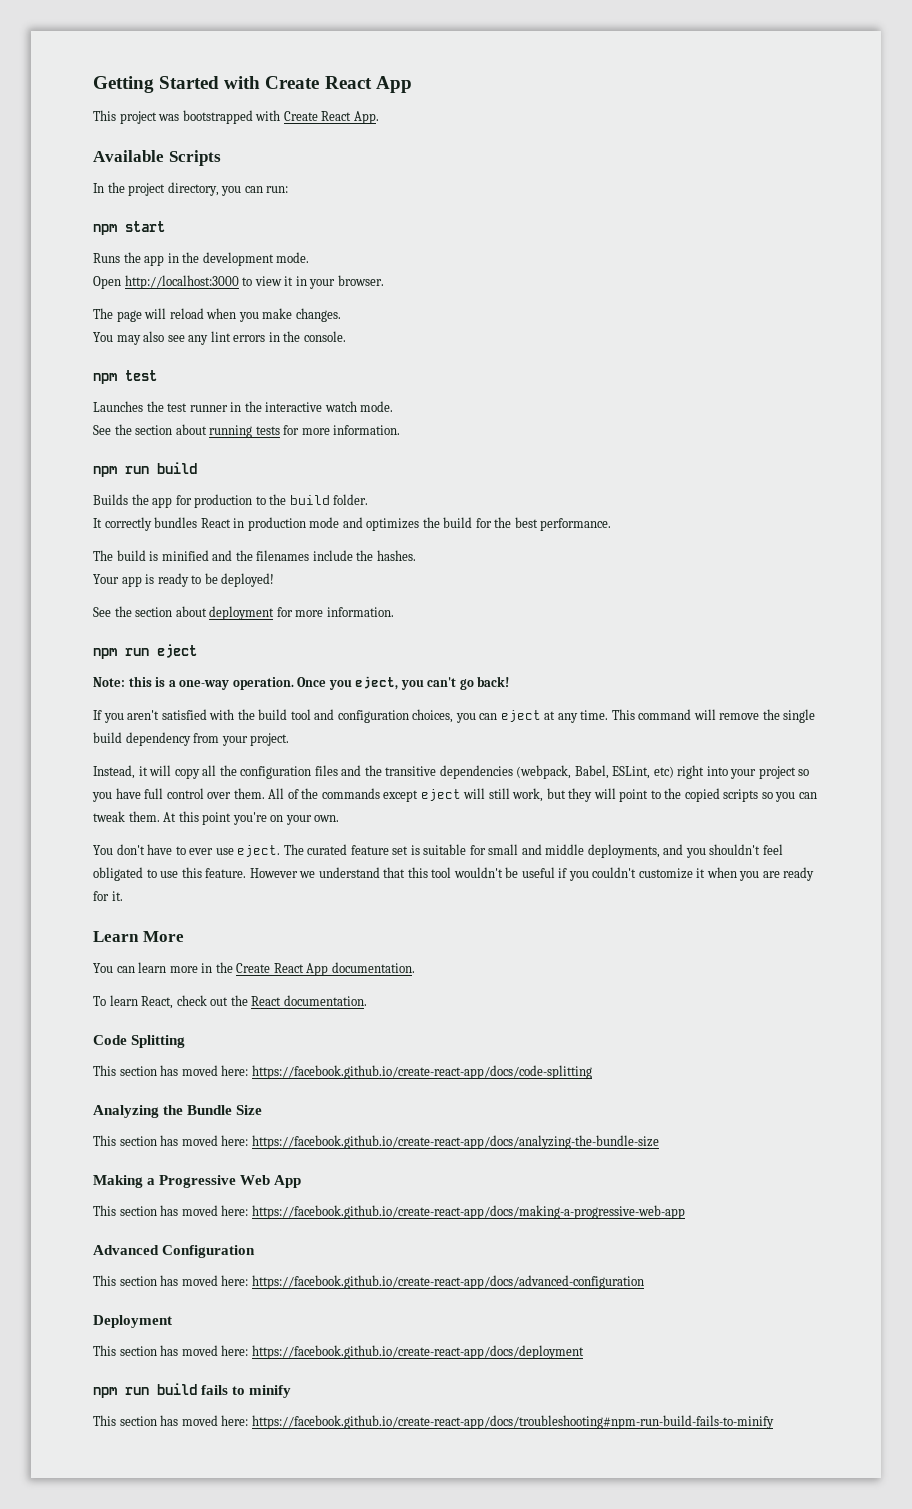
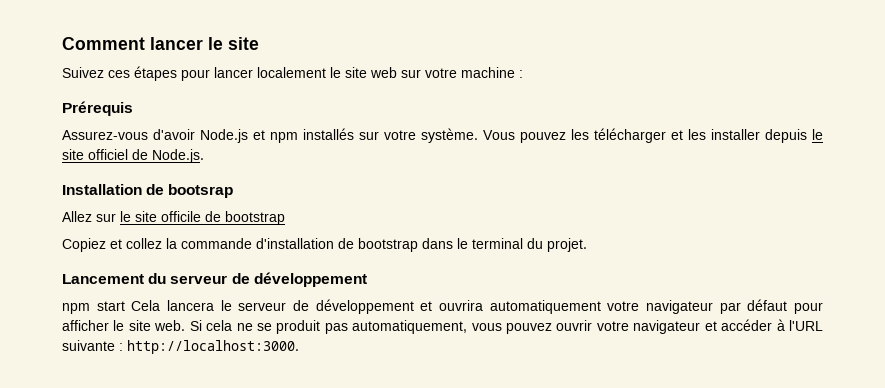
[93,76,412,93] [93,110,379,124] [93,150,221,166] [93,182,289,196] [93,221,165,235] [93,252,310,266] [93,275,384,289] [93,308,341,322] [93,331,346,345] [93,370,157,384] [93,401,394,412] [93,424,401,438] [93,462,197,477] [93,494,369,508] [93,517,612,531] [93,550,416,561] [93,573,275,587] [93,606,394,620] [93,644,197,659] [93,676,510,690] [93,709,816,723] [93,732,290,746] [93,765,810,779] [92,788,817,802] [93,811,340,825] [93,844,783,858] [93,867,815,881] [93,891,123,901] [93,931,184,942] [93,962,415,976] [93,995,367,1009] [93,1035,186,1048] [93,1065,592,1079] [93,1105,263,1118] [93,1135,659,1149] [93,1175,302,1188] [93,1205,685,1219] [93,1245,256,1258] [93,1275,644,1289] [93,1315,172,1328] [93,1345,584,1359] [93,1383,292,1398] [93,1415,774,1429] Getting Started with Create React App // This project was bootstrapped with Create React App. // Available Scripts // In the project directory, you can run: // npm start // Runs the app in the development mode. // Open http://localhost:3000 to view it in your browser. // The page will reload when you make changes. // You may also see any lint errors in the console. // npm test // Launches the test runner in the interactive watch mode. // See the section about running tests for more information. // npm run build // Builds the app for production to the build folder. // It correctly bundles React in production mode and optimizes the build for the best performance. // The build is minified and the filenames include the hashes. // Your app is ready to be deployed! // See the section about deployment for more information. // npm run eject // Note: this is a one-way operation. Once you eject, you can't go back! // If you aren't satisfied with the build tool and configuration choices, you can eject at any time. This command will remove the single build dependency from your project. // Instead, it will copy all the configuration files and the transitive dependencies (webpack, Babel, ESLint, etc) right into your project so you have full control over them. All of the commands except eject will still work, but they will point to the copied scripts so you can tweak them. At this point you're on your own. // You don't have to ever use eject. The curated feature set is suitable for small and middle deployments, and you shouldn't feel obligated to use this feature. However we understand that this tool wouldn't be useful if you couldn't customize it when you are ready for it. // Learn More // You can learn more in the Create React App documentation. // To learn React, check out the React documentation. // Code Splitting // This section has moved here: https://facebook.github.io/create-react-app/docs/code-splitting // Analyzing the Bundle Size // This section has moved here: https://facebook.github.io/create-react-app/docs/analyzing-the-bundle-size // Making a Progressive Web App // This section has moved here: https://facebook.github.io/create-react-app/docs/making-a-progressive-web-app // Advanced Configuration // This section has moved here: https://facebook.github.io/create-react-app/docs/advanced-configuration // Deployment // This section has moved here: https://facebook.github.io/create-react-app/docs/deployment // npm run build fails to minify // This section has moved here: https://facebook.github.io/create-react-app/docs/troubleshooting#npm-run-build-fails-to-minify -> [62,37,259,50] [62,66,523,81] [62,101,133,116] [62,128,823,143] [62,149,204,163] [62,184,234,198] [62,211,285,225] [62,238,587,252] [62,272,367,287] [62,299,823,314] [62,319,824,334] [62,340,299,354] Comment lancer le site // Suivez ces étapes pour lancer localement le site web sur votre machine : // Prérequis // Assurez-vous d'avoir Node.js et npm installés sur votre système. Vous pouvez les télécharger et les installer depuis le site officiel de Node.js. // Installation de bootsrap // Allez sur le site officile de bootstrap // Copiez et collez la commande d'installation de bootstrap dans le terminal du projet. // Lancement du serveur de développement // npm start Cela lancera le serveur de développement et ouvrira automatiquement votre navigateur par défaut pour afficher le site web. Si cela ne se produit pas automatiquement, vous pouvez ouvrir votre navigateur et accéder à l'URL suivante : http://localhost:3000.

